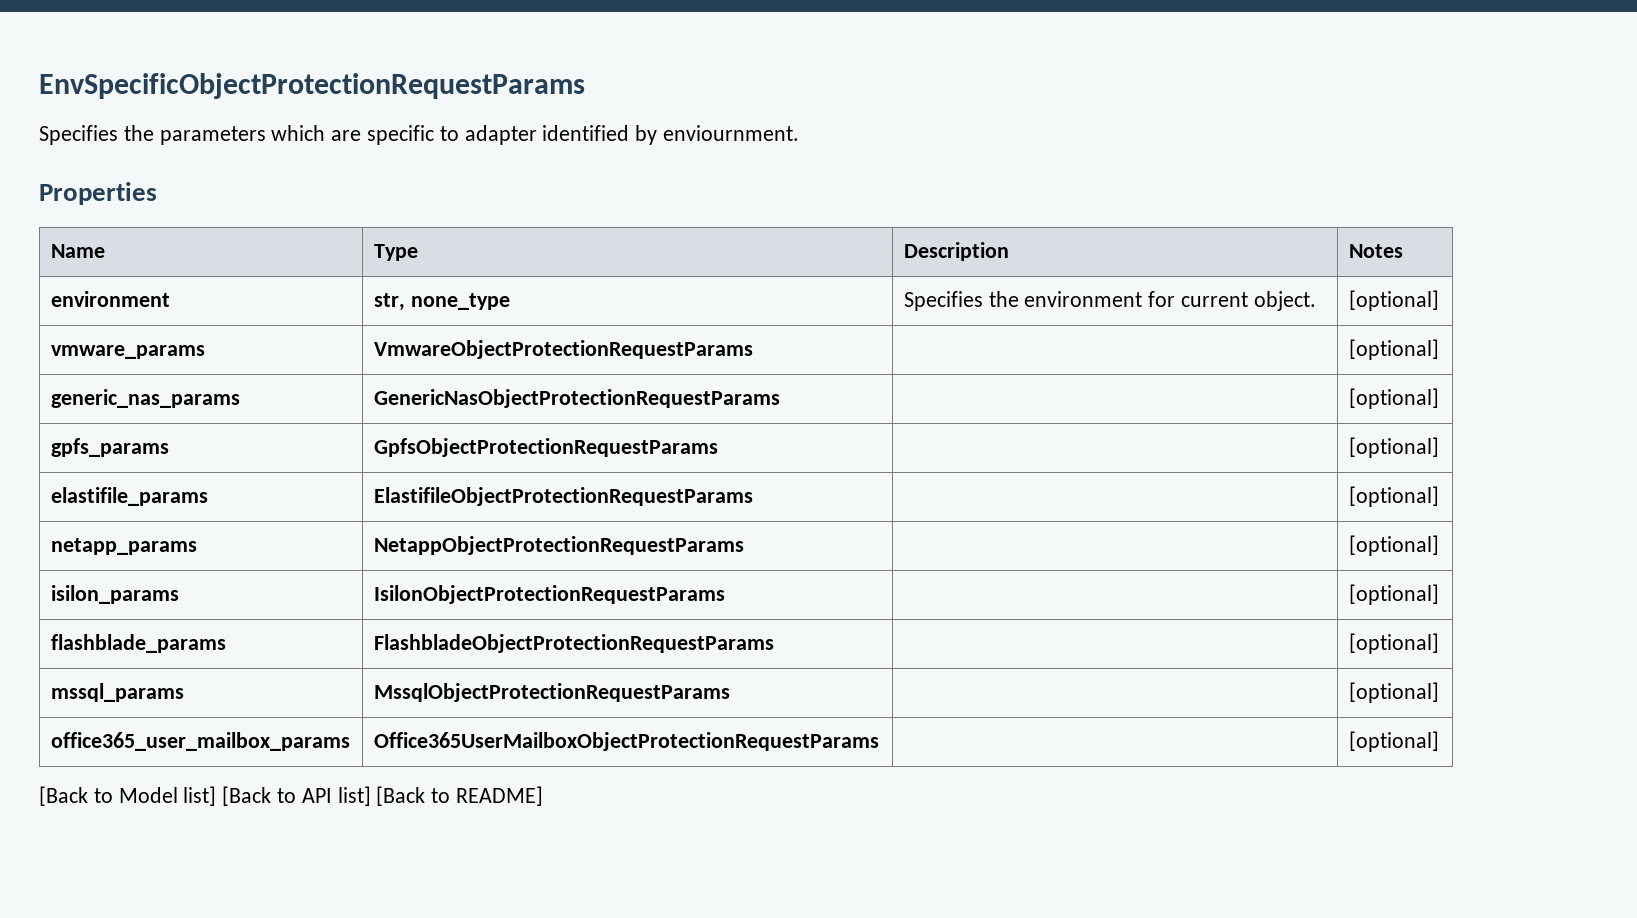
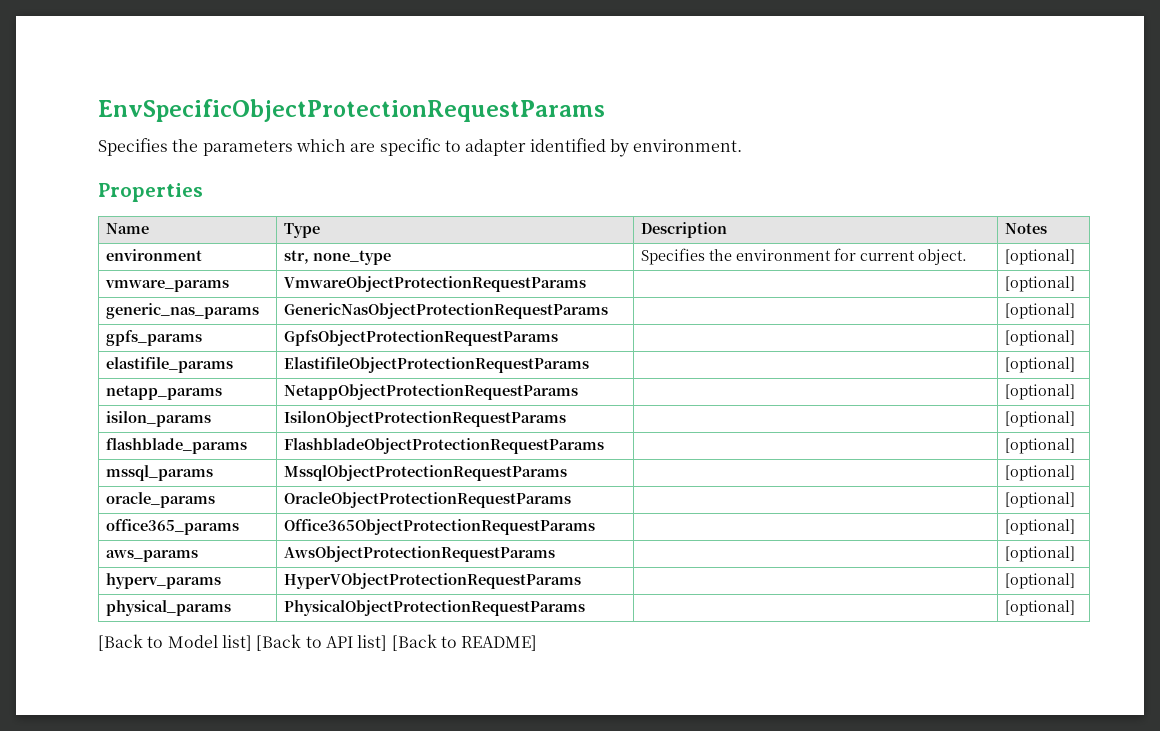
[663,125,800,141] enviournment. -> [633,139,743,152] environment.
[50,732,350,751] [373,732,879,751] office365_user_mailbox_params | Office365UserMailboxObjectProtectionRequestParams -> [106,492,216,508] [284,492,572,508] [1005,492,1076,508] [106,519,240,535] [284,519,596,535] [1005,519,1076,535] [106,550,199,562] [284,546,556,562] [1005,546,1076,562] [106,573,222,589] [284,573,582,589] [1005,573,1076,589] [106,600,232,616] [284,600,586,616] oracle_params | OracleObjectProtectionRequestParams | | [optional] // office365_params | Office365ObjectProtectionRequestParams | | [optional] // aws_params | AwsObjectProtectionRequestParams | | [optional] // hyperv_params | HyperVObjectProtectionRequestParams | | [optional] // physical_params | PhysicalObjectProtectionRequestParams

